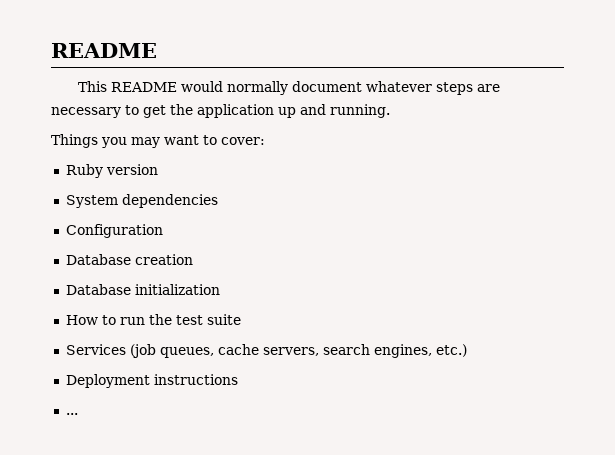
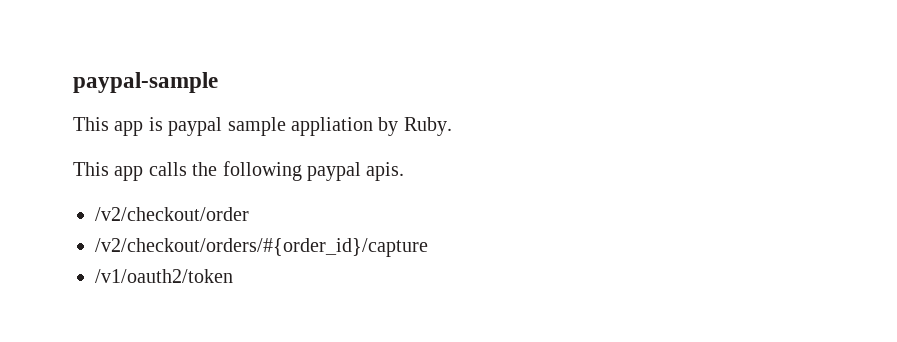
[51,43,157,58] [78,81,501,95] [51,104,390,118] [51,134,265,148] [65,164,158,178] [65,194,218,208] [65,224,163,238] [65,254,193,265] [65,284,220,295] [65,314,241,325] [65,344,467,358] [65,374,238,388] [65,413,78,415] README // This README would normally document whatever steps are necessary to get the application up and running. // Things you may want to cover: // Ruby version // System dependencies // Configuration // Database creation // Database initialization // How to run the test suite // Services (job queues, cache servers, search engines, etc.) // Deployment instructions // ... -> [73,72,218,93] [73,117,452,136] [73,161,405,181] [95,207,249,221] [95,238,428,257] [95,269,233,283] paypal-sample // This app is paypal sample appliation by Ruby. // This app calls the following paypal apis. // /v2/checkout/order // /v2/checkout/orders/#{order_id}/capture // /v1/oauth2/token

